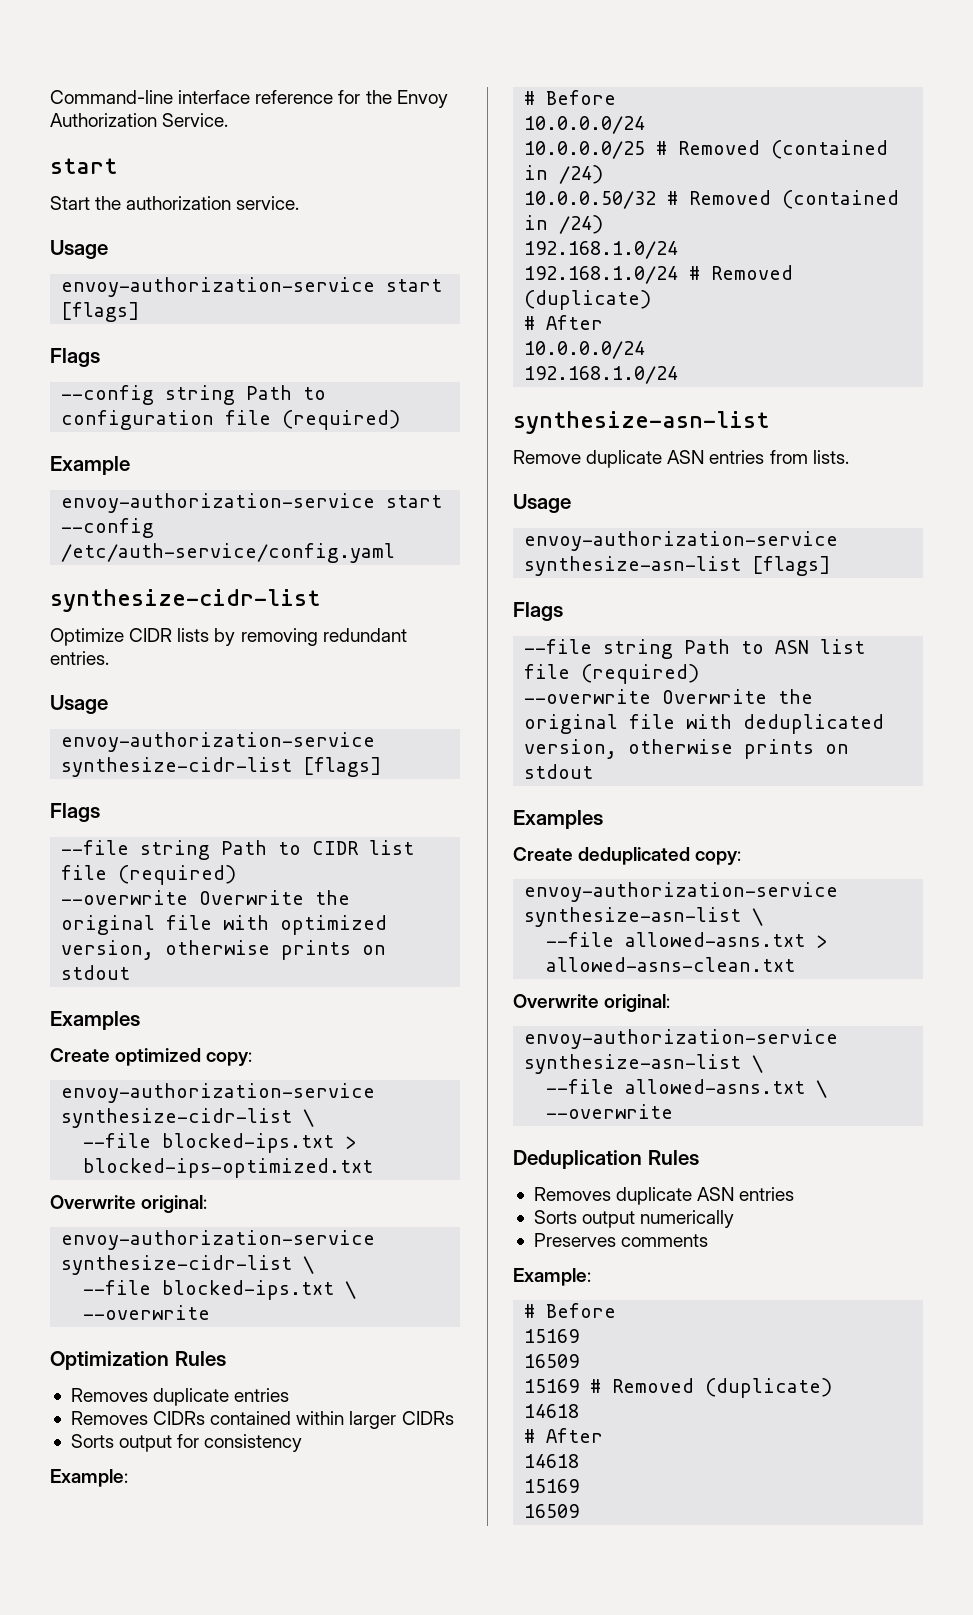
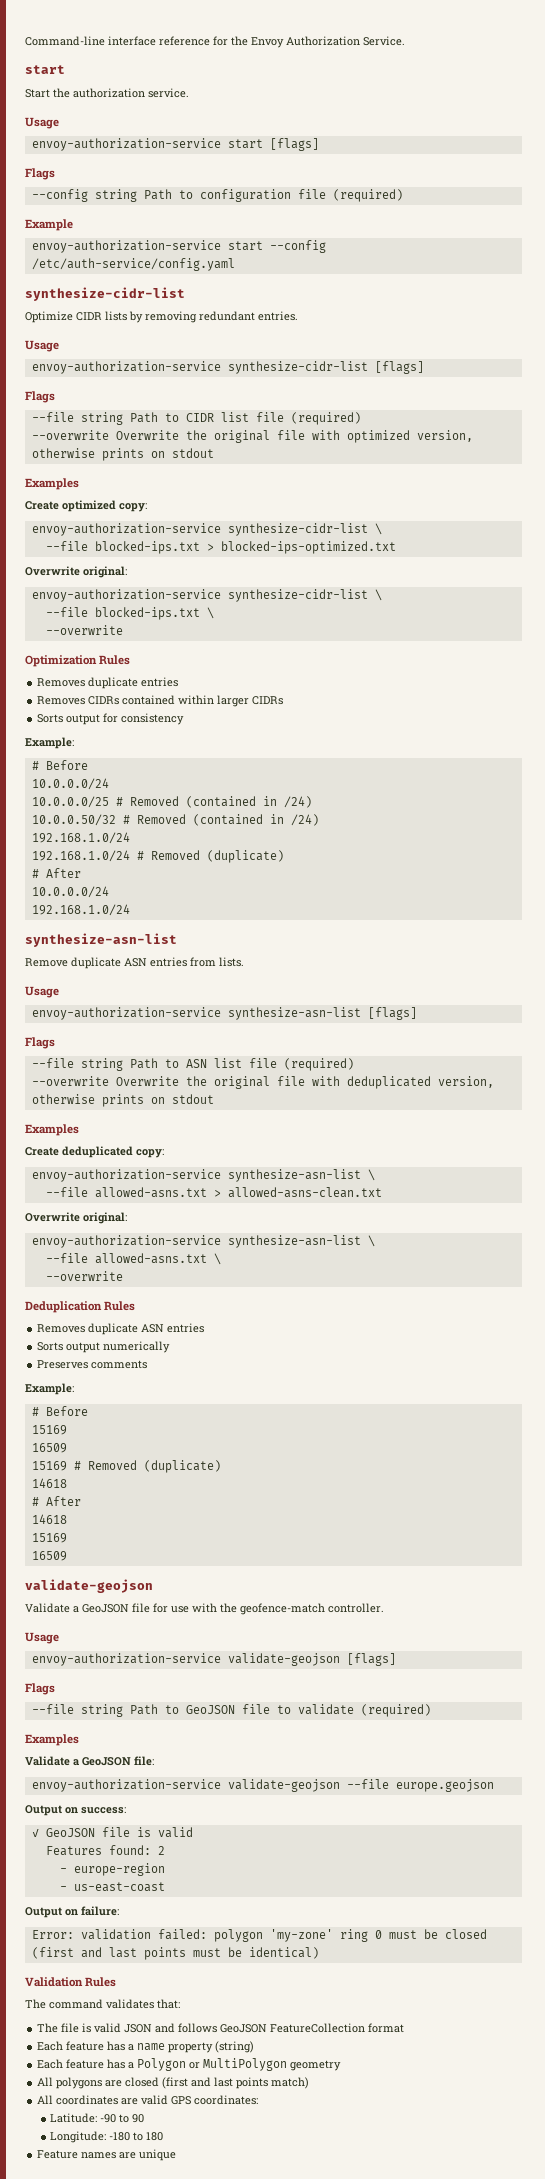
(580, 1511) none -> [25,1579,153,1593] [25,1603,384,1615] [25,1632,59,1644] [31,1653,396,1666] [25,1683,55,1695] [31,1704,431,1717] [25,1734,79,1746] [25,1756,154,1766] [31,1779,494,1792] [25,1805,126,1816] [31,1827,193,1838] [45,1845,165,1856] [59,1863,165,1876] [59,1882,165,1892] [25,1906,119,1918] [31,1929,487,1942] [31,1947,319,1960] [25,1977,117,1987] [25,1999,180,2009] [37,2023,405,2033] [37,2041,255,2053] [37,2058,342,2071] [37,2077,310,2089] [37,2095,259,2105] [50,2113,145,2123] [50,2131,164,2143] [37,2149,177,2161] // validate-geojson // Validate a GeoJSON file for use with the geofence-match controller. // Usage // envoy-authorization-service validate-geojson [flags] // Flags // --file string Path to GeoJSON file to validate (required) // Examples // Validate a GeoJSON file: // envoy-authorization-service validate-geojson --file europe.geojson // Output on success: // ✓ GeoJSON file is valid // Features found: 2 // - europe-region // - us-east-coast // Output on failure: // Error: validation failed: polygon 'my-zone' ring 0 must be closed (first and last points must be identical) // Validation Rules // The command validates that: // The file is valid JSON and follows GeoJSON FeatureCollection format // Each feature has a name property (string) // Each feature has a Polygon or MultiPolygon geometry // All polygons are closed (first and last points match) // All coordinates are valid GPS coordinates: // Latitude: -90 to 90 // Longitude: -180 to 180 // Feature names are unique

